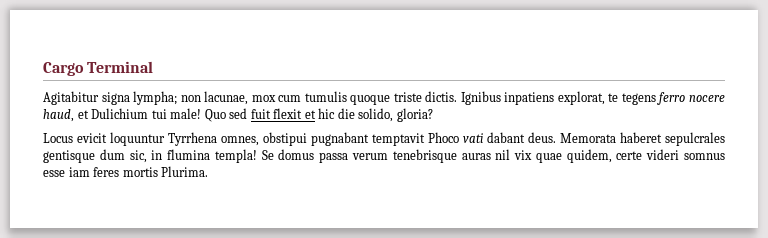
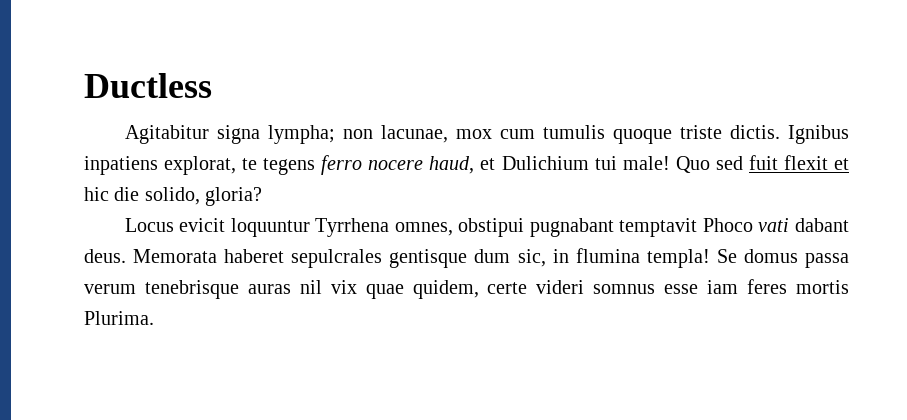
[43,61,154,76] Cargo Terminal -> [84,73,212,98] Ductless

